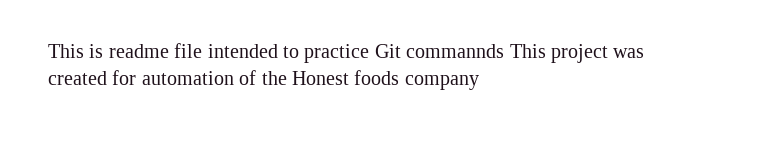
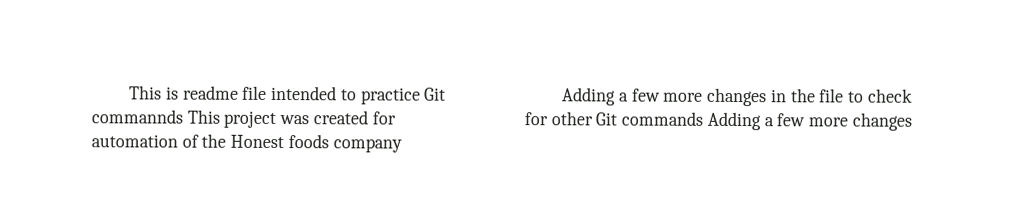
(479, 82) none -> [561,87,913,107] [524,111,912,131] // Adding a few more changes in the file to check for other Git commands Adding a few more changes

